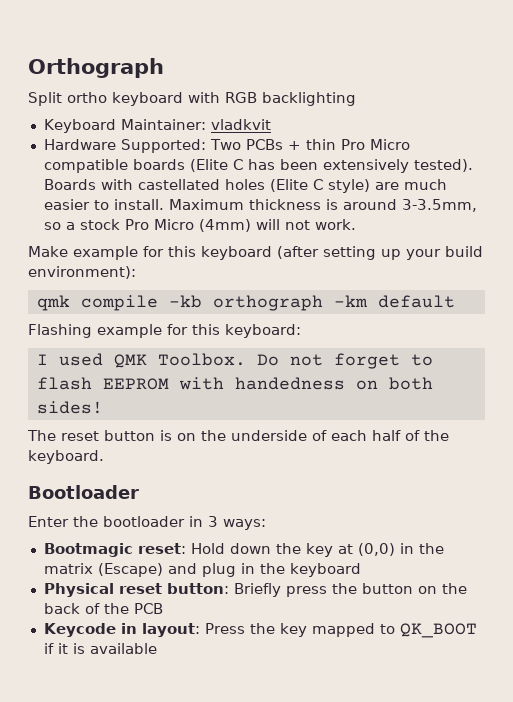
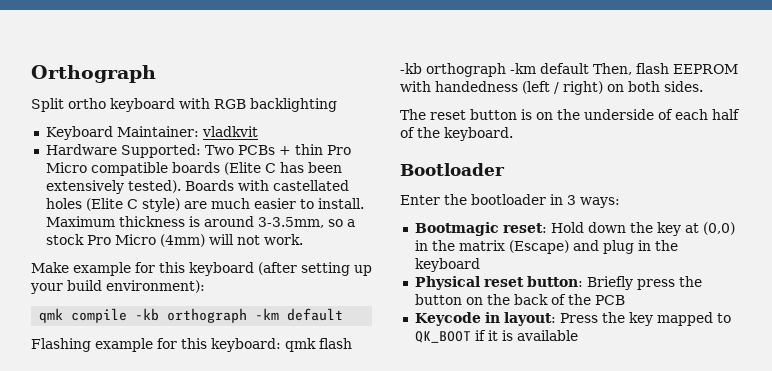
[36,353,433,369] // I used QMK Toolbox. Do not forget to -> [285,338,352,352] [400,63,632,77] qmk flash -kb orthograph -km default Then,
(345, 383) none -> [522,81,603,95] (left / right)
[36,401,103,414] sides! -> [664,81,703,92] sides.

